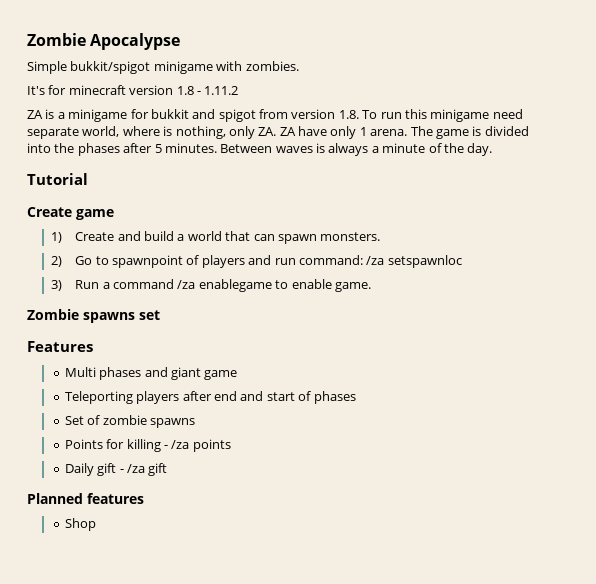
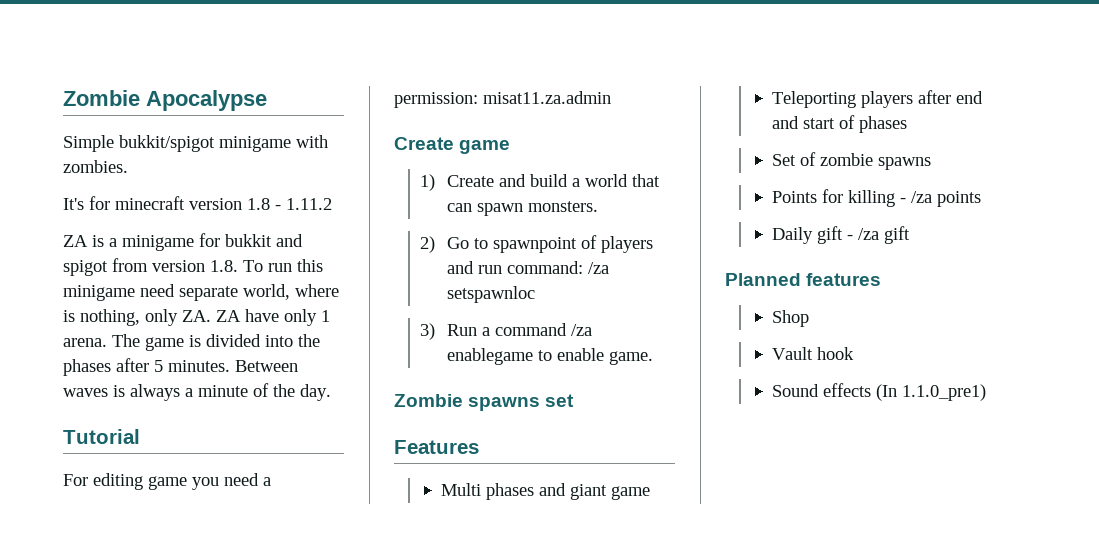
(88, 179) none -> [63,473,271,490] [394,91,611,108] // For editing game you need a permission: misat11.za.admin
(96, 524) none -> [771,347,854,360] [771,383,986,401] // Vault hook // Sound effects (In 1.1.0_pre1)

